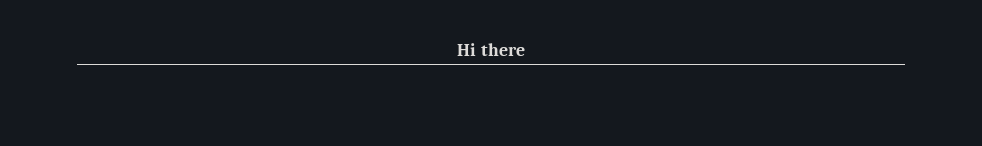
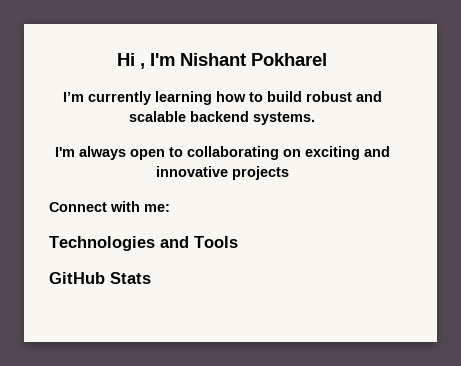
[480,43,525,56] there -> [140,53,327,69] [62,91,382,105] [129,111,315,125] [54,146,390,160] [155,166,289,180] [49,201,170,212] [49,236,238,251] [49,272,151,284] , I'm Nishant Pokharel // I’m currently learning how to build robust and scalable backend systems. // I'm always open to collaborating on exciting and innovative projects // Connect with me: // Technologies and Tools // GitHub Stats

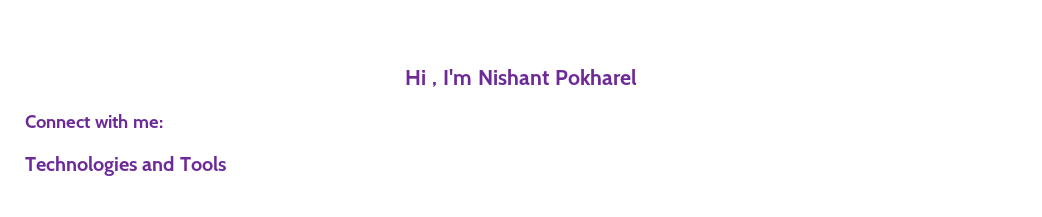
[62,91,382,105] [129,111,315,125] [54,146,390,160] [155,166,289,180] // I’m currently learning how to build robust and scalable backend systems. // I'm always open to collaborating on exciting and innovative projects -> (637, 77) none
[49,272,151,284] // GitHub Stats -> (226, 163) none

